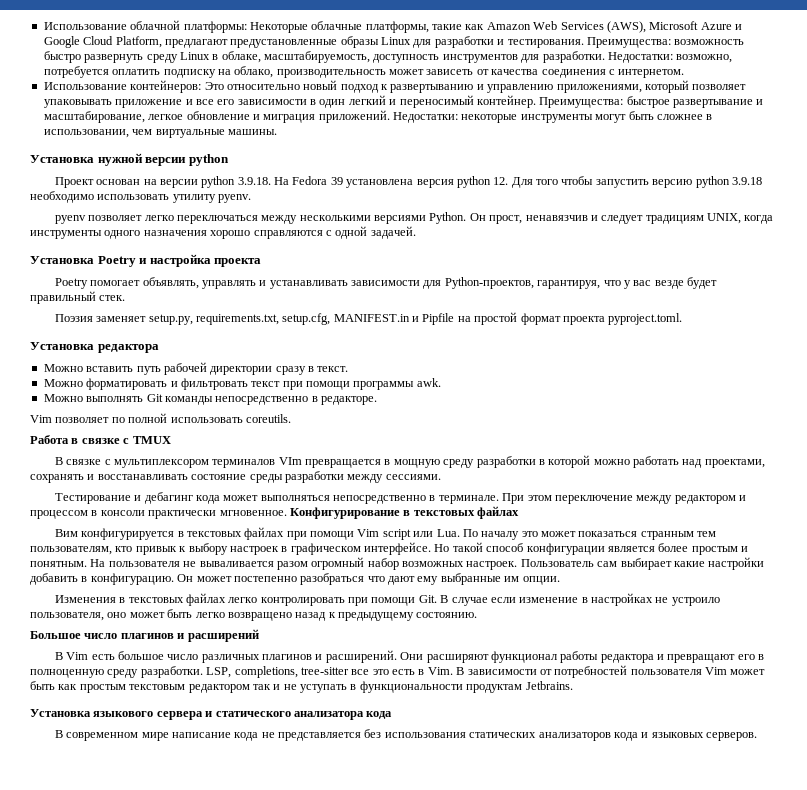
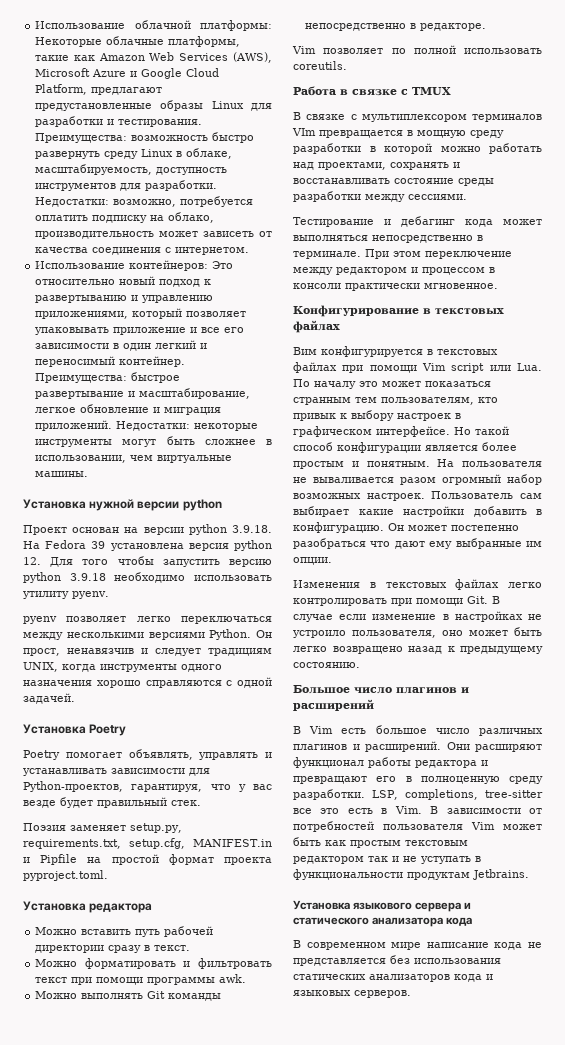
[139,254,262,267] и настройка проекта -> (127, 730) none
(287, 513) none -> (498, 286) //

